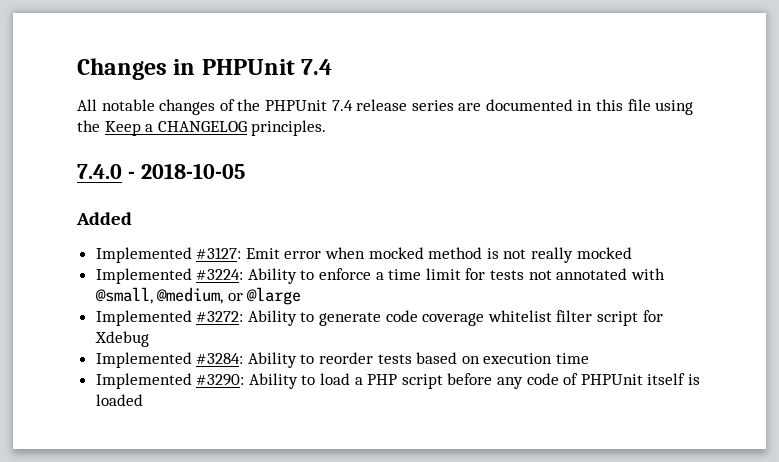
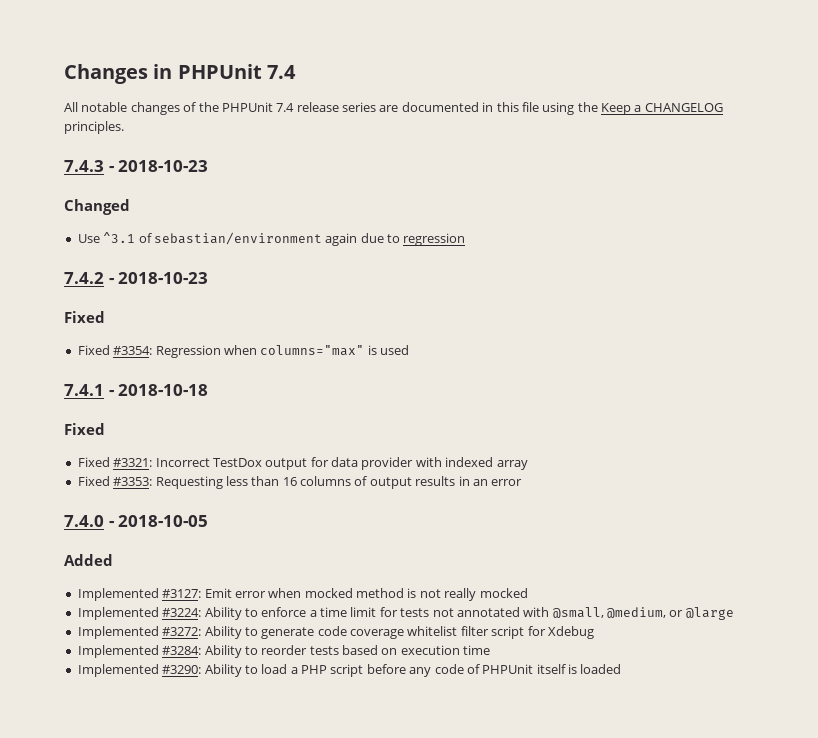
(327, 128) none -> [64,160,209,172] [64,199,130,215] [77,232,466,246] [64,272,209,284] [64,311,105,323] [77,345,409,358] [64,384,209,396] [64,423,105,435] [77,457,528,470] [77,476,523,489] // 7.4.3 - 2018-10-23 // Changed // Use ^3.1 of sebastian/environment again due to regression // 7.4.2 - 2018-10-23 // Fixed // Fixed #3354: Regression when columns="max" is used // 7.4.1 - 2018-10-18 // Fixed // Fixed #3321: Incorrect TestDox output for data provider with indexed array // Fixed #3353: Requesting less than 16 columns of output results in an error

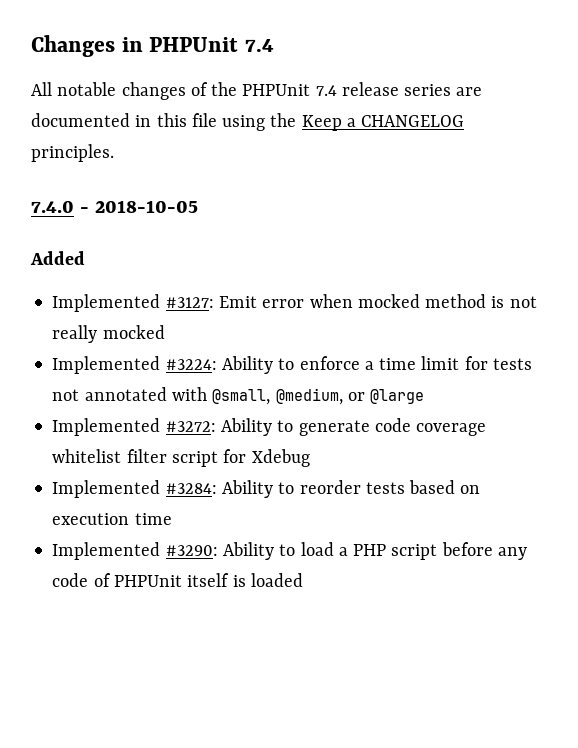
[64,160,209,172] [64,199,130,215] [77,232,466,246] [64,272,209,284] [64,311,105,323] [77,345,409,358] [64,384,209,396] [64,423,105,435] [77,457,528,470] [77,476,523,489] // 7.4.3 - 2018-10-23 // Changed // Use ^3.1 of sebastian/environment again due to regression // 7.4.2 - 2018-10-23 // Fixed // Fixed #3354: Regression when columns="max" is used // 7.4.1 - 2018-10-18 // Fixed // Fixed #3321: Incorrect TestDox output for data provider with indexed array // Fixed #3353: Requesting less than 16 columns of output results in an error -> (114, 153) none

